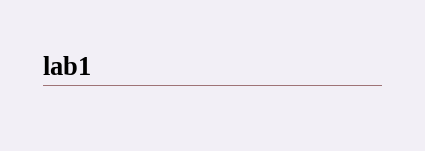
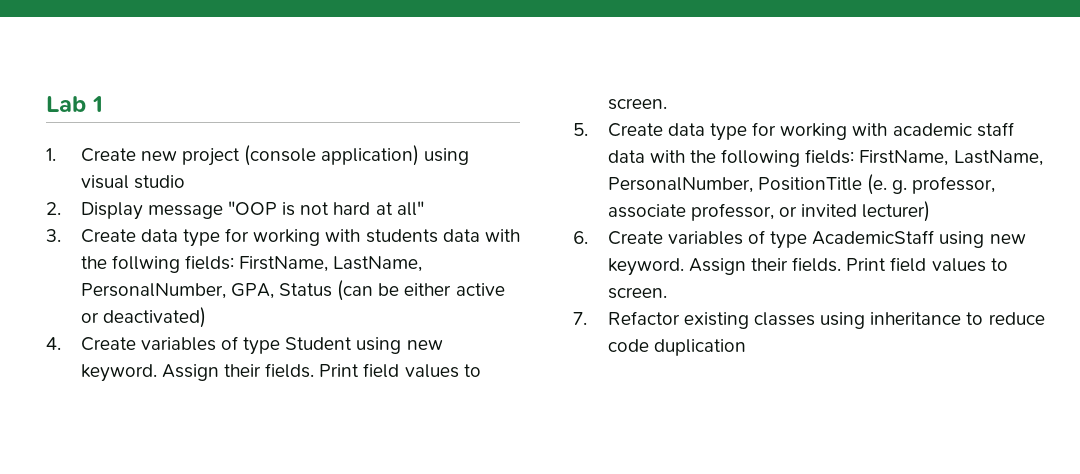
[43,56,91,75] lab1 -> [46,96,103,112] [46,145,470,166] [80,175,185,189] [46,201,424,220] [46,228,520,247] [80,255,423,273] [80,280,505,301] [80,307,206,328] [46,336,443,355] [80,363,481,382] [607,98,667,110] [573,122,1014,141] [607,149,1043,167] [607,174,996,195] [607,201,931,222] [573,230,1026,249] [607,257,1008,276] [607,287,667,299] [573,311,1045,329] [607,339,746,356] Lab 1 // 1. Create new project (console application) using visual studio // 2. Display message "OOP is not hard at all" // 3. Create data type for working with students data with the follwing fields: FirstName, LastName, PersonalNumber, GPA, Status (can be either active or deactivated) // 4. Create variables of type Student using new keyword. Assign their fields. Print field values to screen. // 5. Create data type for working with academic staff data with the following fields: FirstName, LastName, PersonalNumber, PositionTitle (e. g. professor, associate professor, or invited lecturer) // 6. Create variables of type AcademicStaff using new keyword. Assign their fields. Print field values to screen. // 7. Refactor existing classes using inheritance to reduce code duplication

